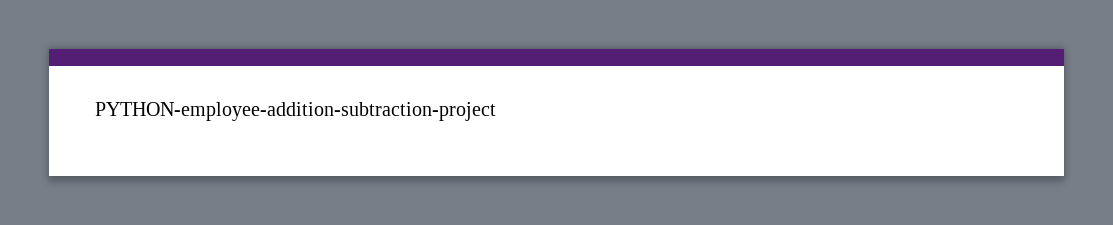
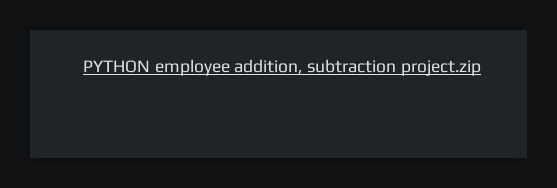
[95,102,496,121] PYTHON-employee-addition-subtraction-project -> [83,59,481,76] PYTHON employee addition, subtraction project.zip

